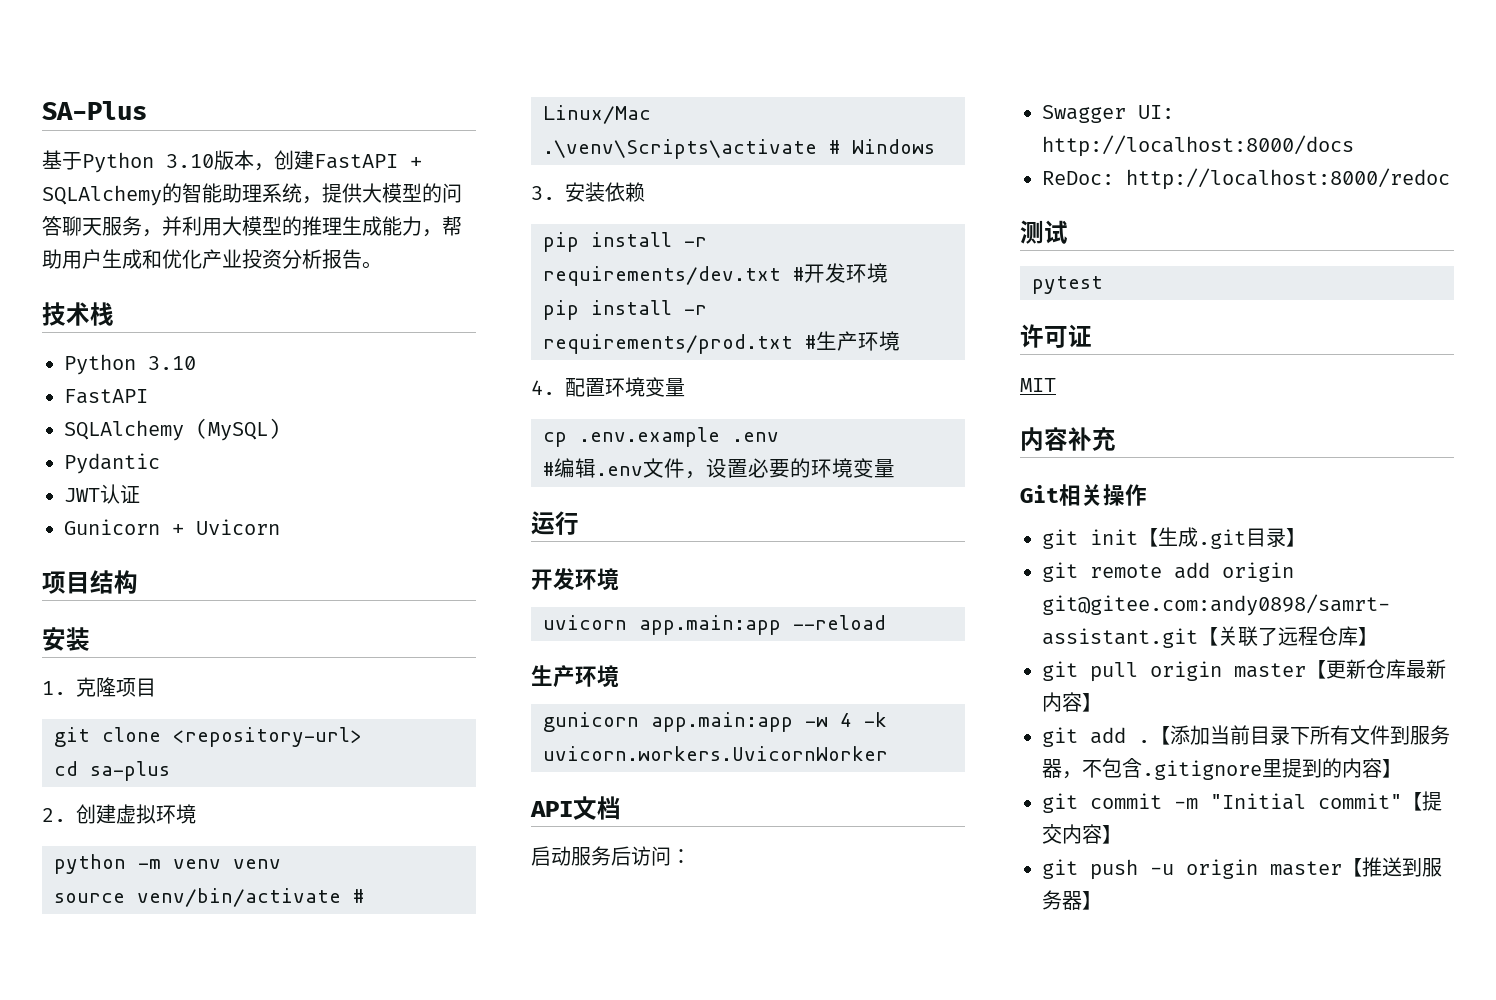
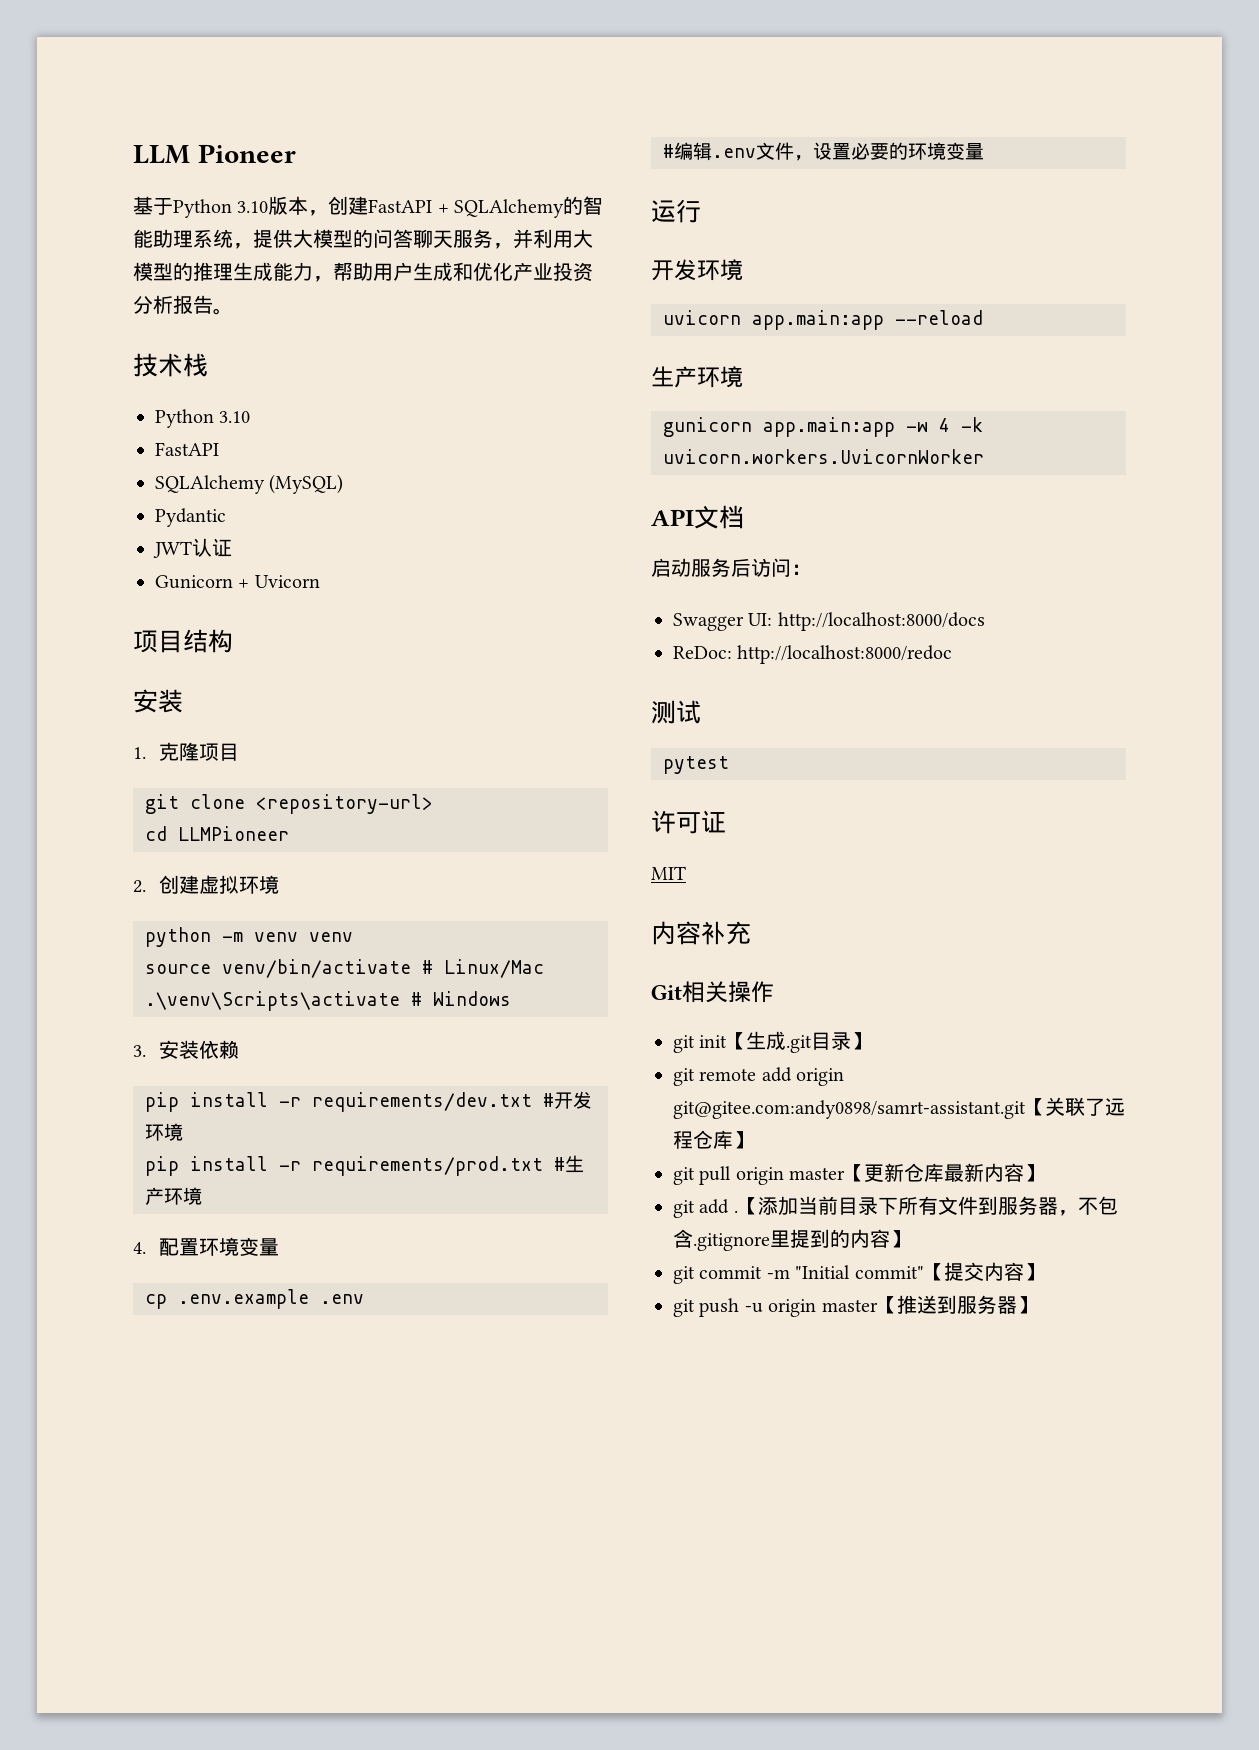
[42,101,147,120] SA-Plus -> [133,144,296,164] LLM Pioneer
[90,761,170,781] sa-plus -> [178,826,289,841] LLMPioneer

